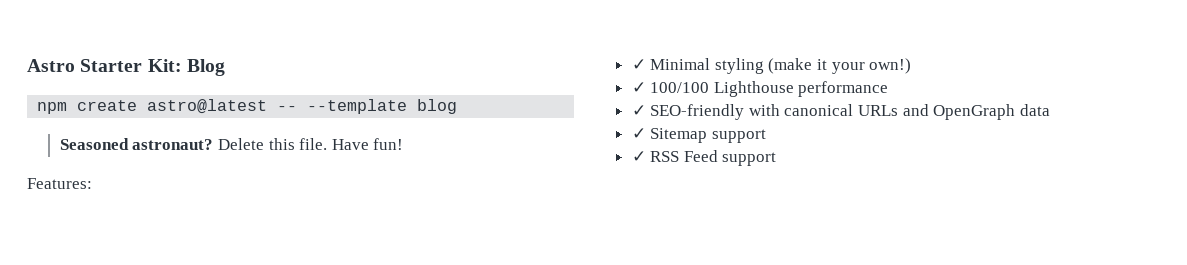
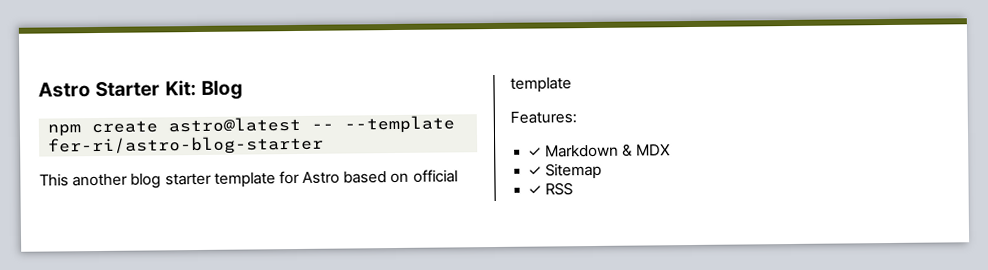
[417,99,458,114] [59,138,404,150] [27,178,92,189] [631,58,912,74] [631,81,889,97] [631,104,1050,120] blog // Seasoned astronaut? Delete this file. Have fun! // Features: // ✓ Minimal styling (make it your own!) // ✓ 100/100 Lighthouse performance // ✓ SEO-friendly with canonical URLs and OpenGraph data -> [48,135,325,156] [39,169,458,189] [510,77,572,93] [510,111,577,124] [528,143,671,158] fer-ri/astro-blog-starter // This another blog starter template for Astro based on official template // Features: // ✓ Markdown & MDX
[711,129,766,143] support -> (603, 171) none
[683,150,777,166] Feed support -> (574, 189) none

